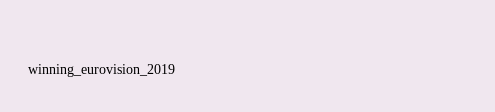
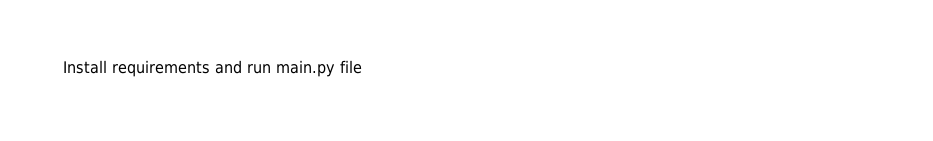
[28,64,175,77] winning_eurovision_2019 -> [63,60,362,77] Install requirements and run main.py file

